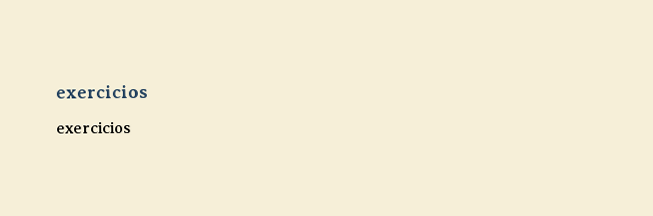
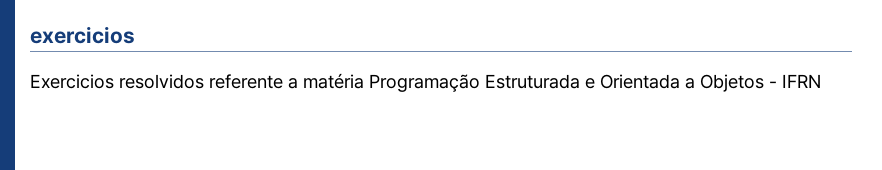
[56,121,131,134] exercicios -> [30,73,821,92] Exercicios resolvidos referente a matéria Programação Estruturada e Orientada a Objetos - IFRN

